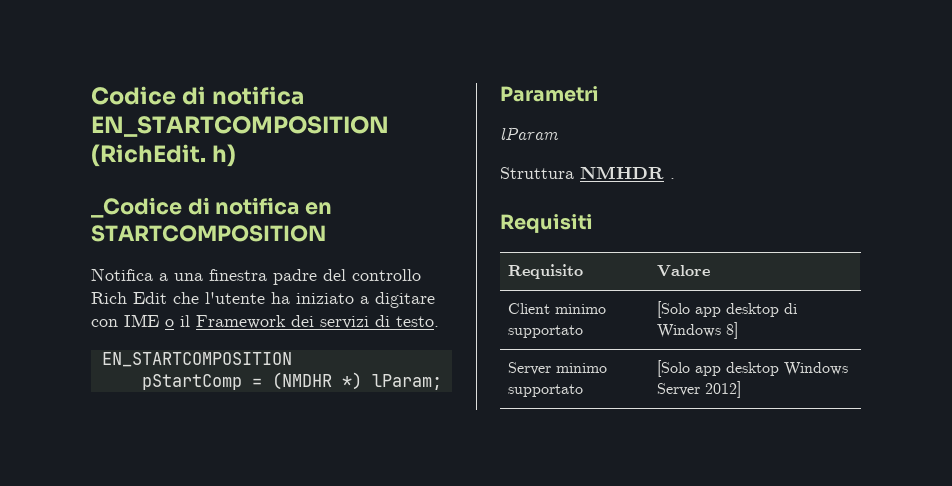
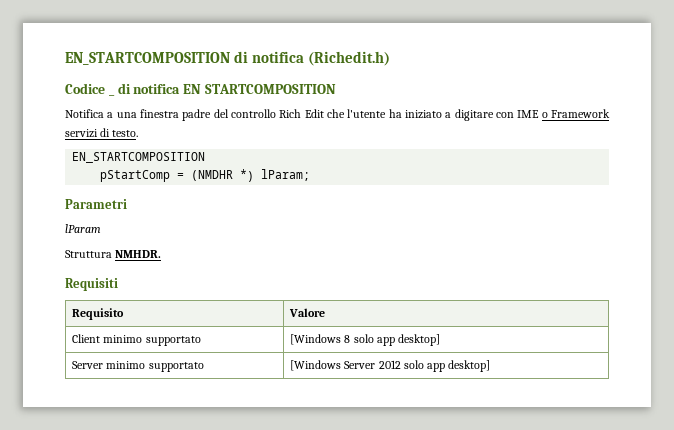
[91,86,305,105] [91,116,389,137] [91,144,237,167] [91,197,333,218] Codice di notifica EN_STARTCOMPOSITION (RichEdit. h) // _Codice di notifica en -> [65,51,390,66] [65,83,105,94] [108,94,115,96] [117,83,202,94] EN_STARTCOMPOSITION di notifica (Richedit.h) // Codice _ di notifica EN
[180,315,314,329] il Framework dei -> [550,109,610,118] Framework
[580,166,675,179] NMHDR . -> [115,250,162,258] NMHDR.
[656,301,797,318] [656,322,738,339] [507,362,607,375] [507,384,583,397] [656,360,848,377] [656,381,741,398] [Solo app desktop di Windows 8] // Server minimo supportato | [Solo app desktop Windows Server 2012] -> [290,334,440,346] [72,361,204,372] [290,360,491,372] [Windows 8 solo app desktop] // Server minimo supportato | [Windows Server 2012 solo app desktop]

